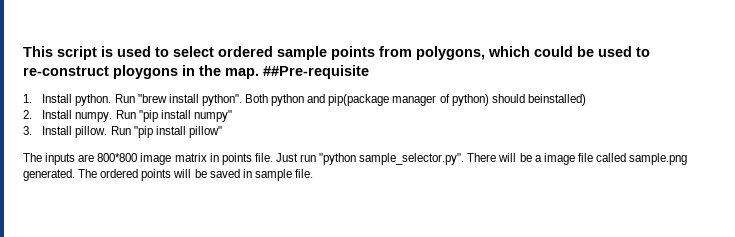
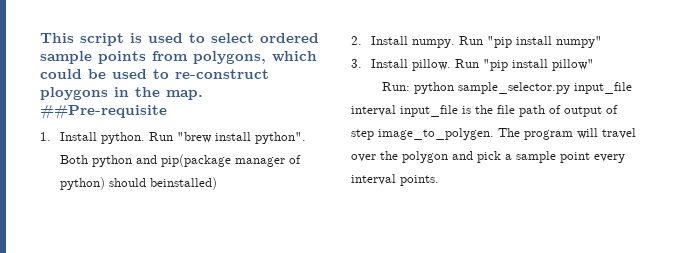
[23,153,688,165] [23,169,313,181] The inputs are 800*800 image matrix in points file. Just run "python sample_selector.py". There will be a image file called sample.png generated. The ordered points will be saved in sample file. -> [382,82,633,94] [351,105,618,117] [351,128,636,140] [351,151,625,163] [351,174,439,186] Run: python sample_selector.py input_file interval input_file is the file path of output of step image_to_polygen. The program will travel over the polygon and pick a sample point every interval points.

